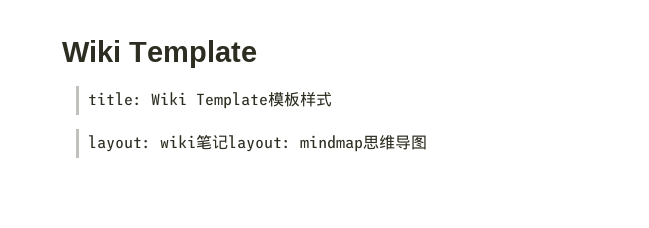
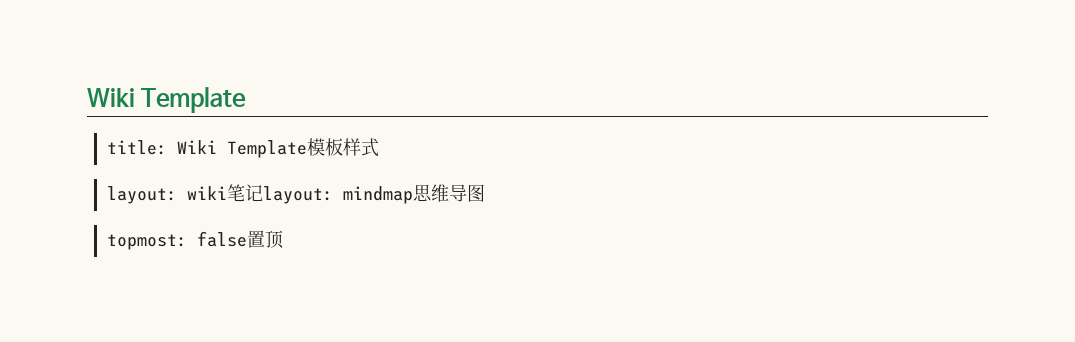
(427, 142) none -> [107,230,285,250] // topmost: false置顶

